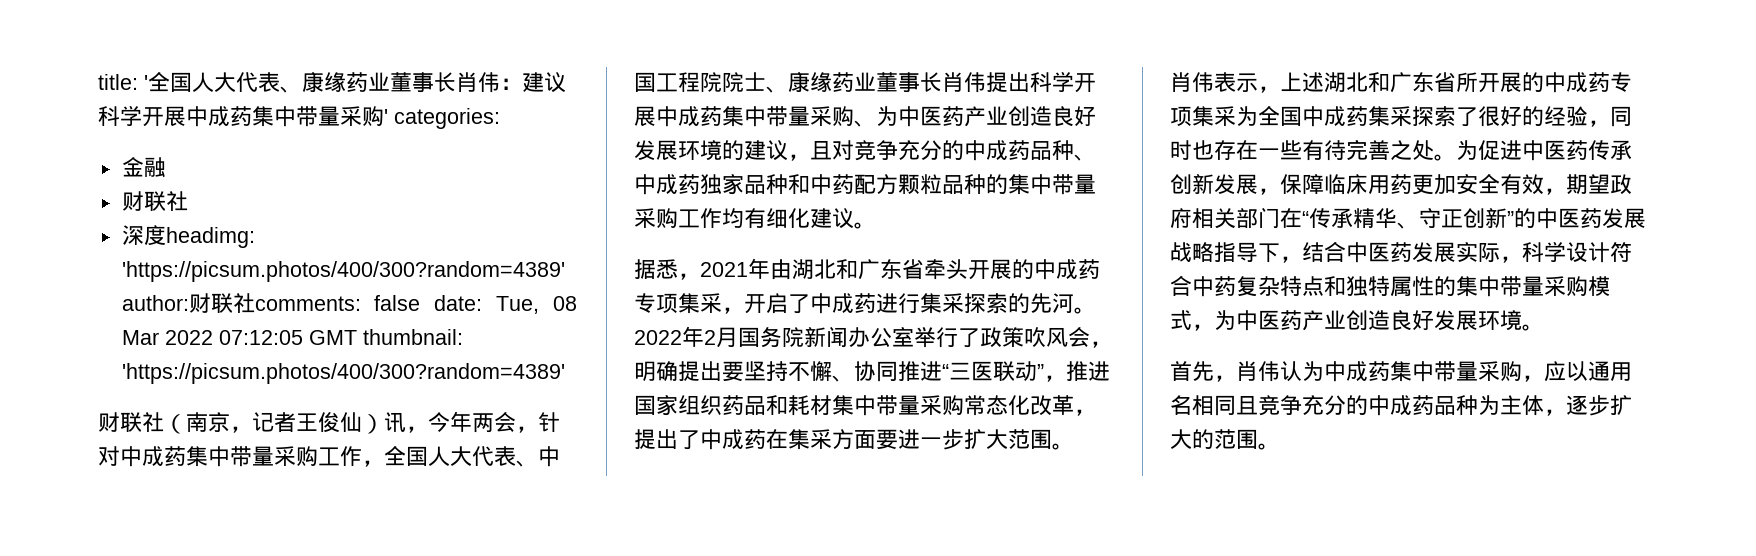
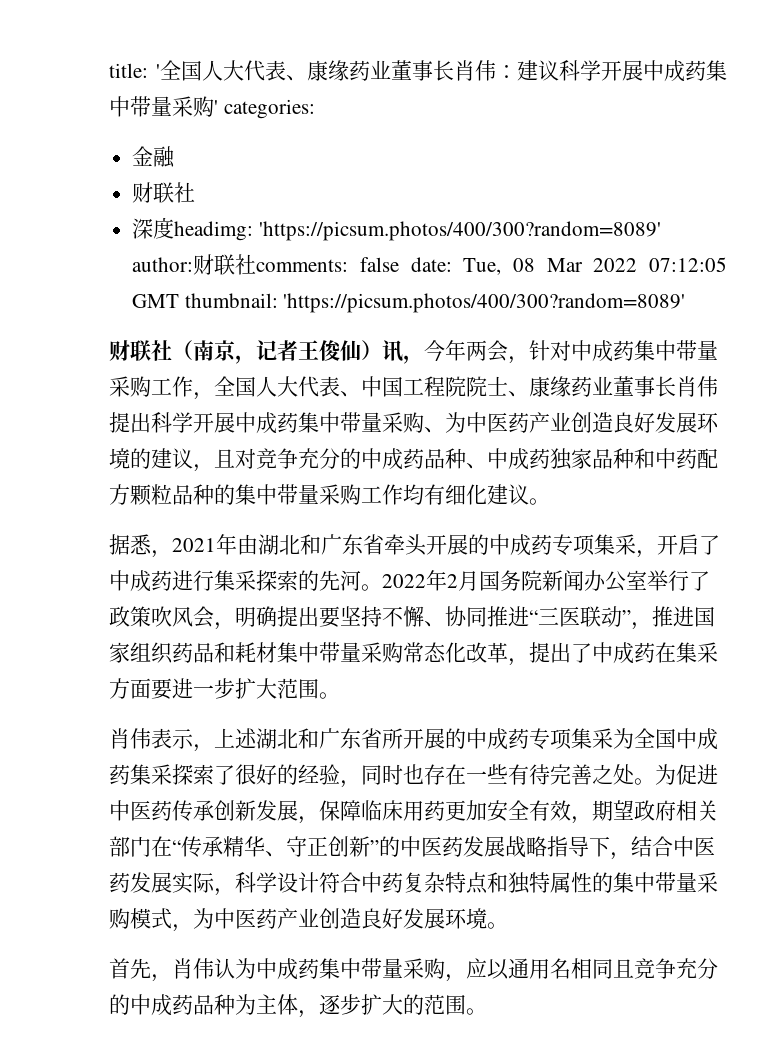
[121,261,565,282] 'https://picsum.photos/400/300?random=4389' -> [258,221,661,241] 'https://picsum.photos/400/300?random=8089'
[121,363,565,384] 'https://picsum.photos/400/300?random=4389' -> [283,293,686,313] 'https://picsum.photos/400/300?random=8089'

